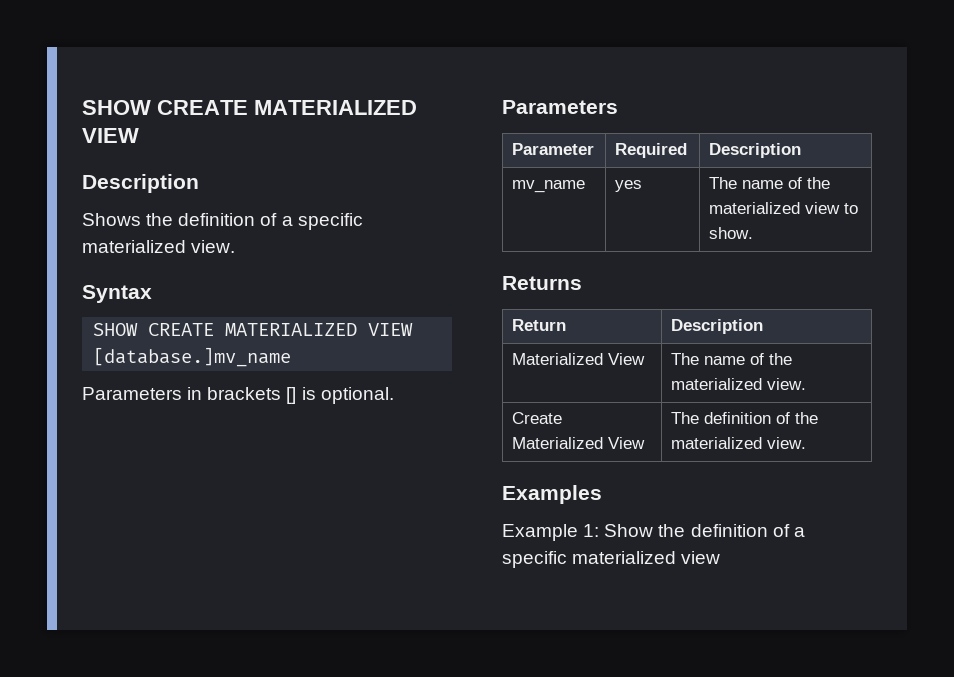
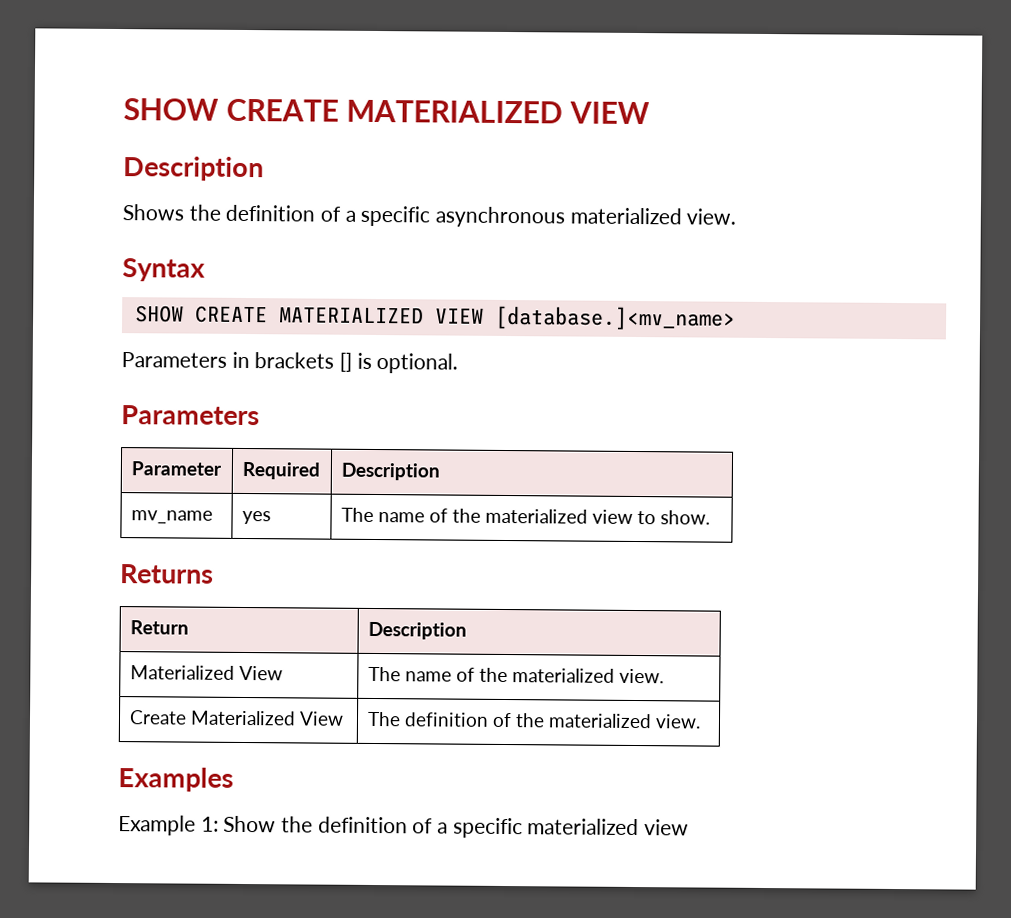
(363, 221) none -> [435,206,566,228] asynchronous
[93,347,292,367] [database.]mv_name -> [493,305,736,331] [database.]<mv_name>

